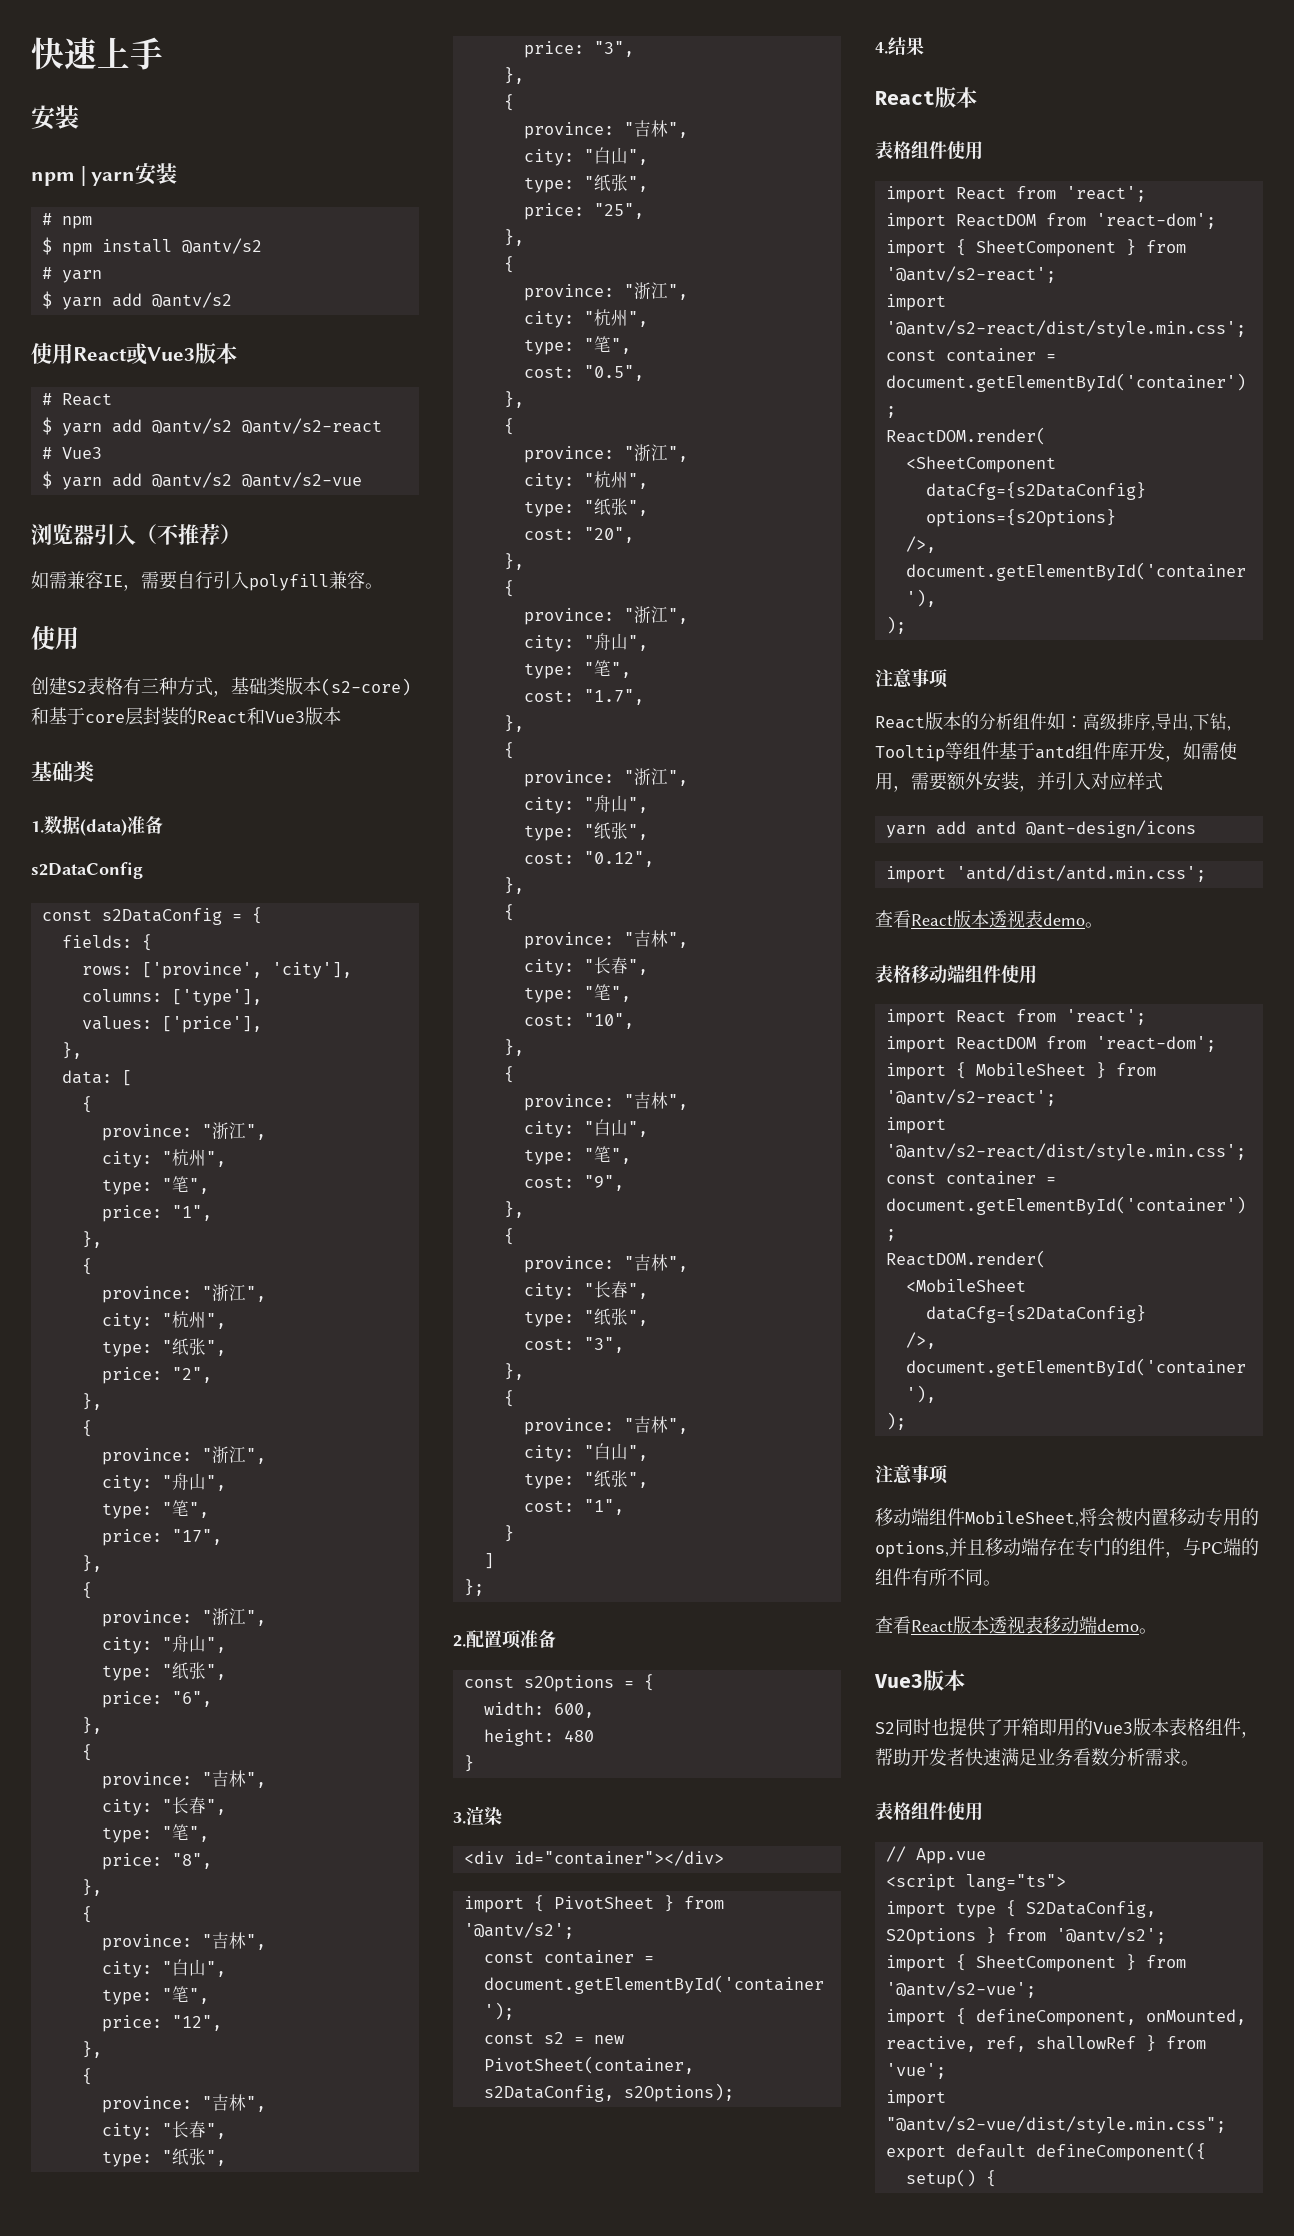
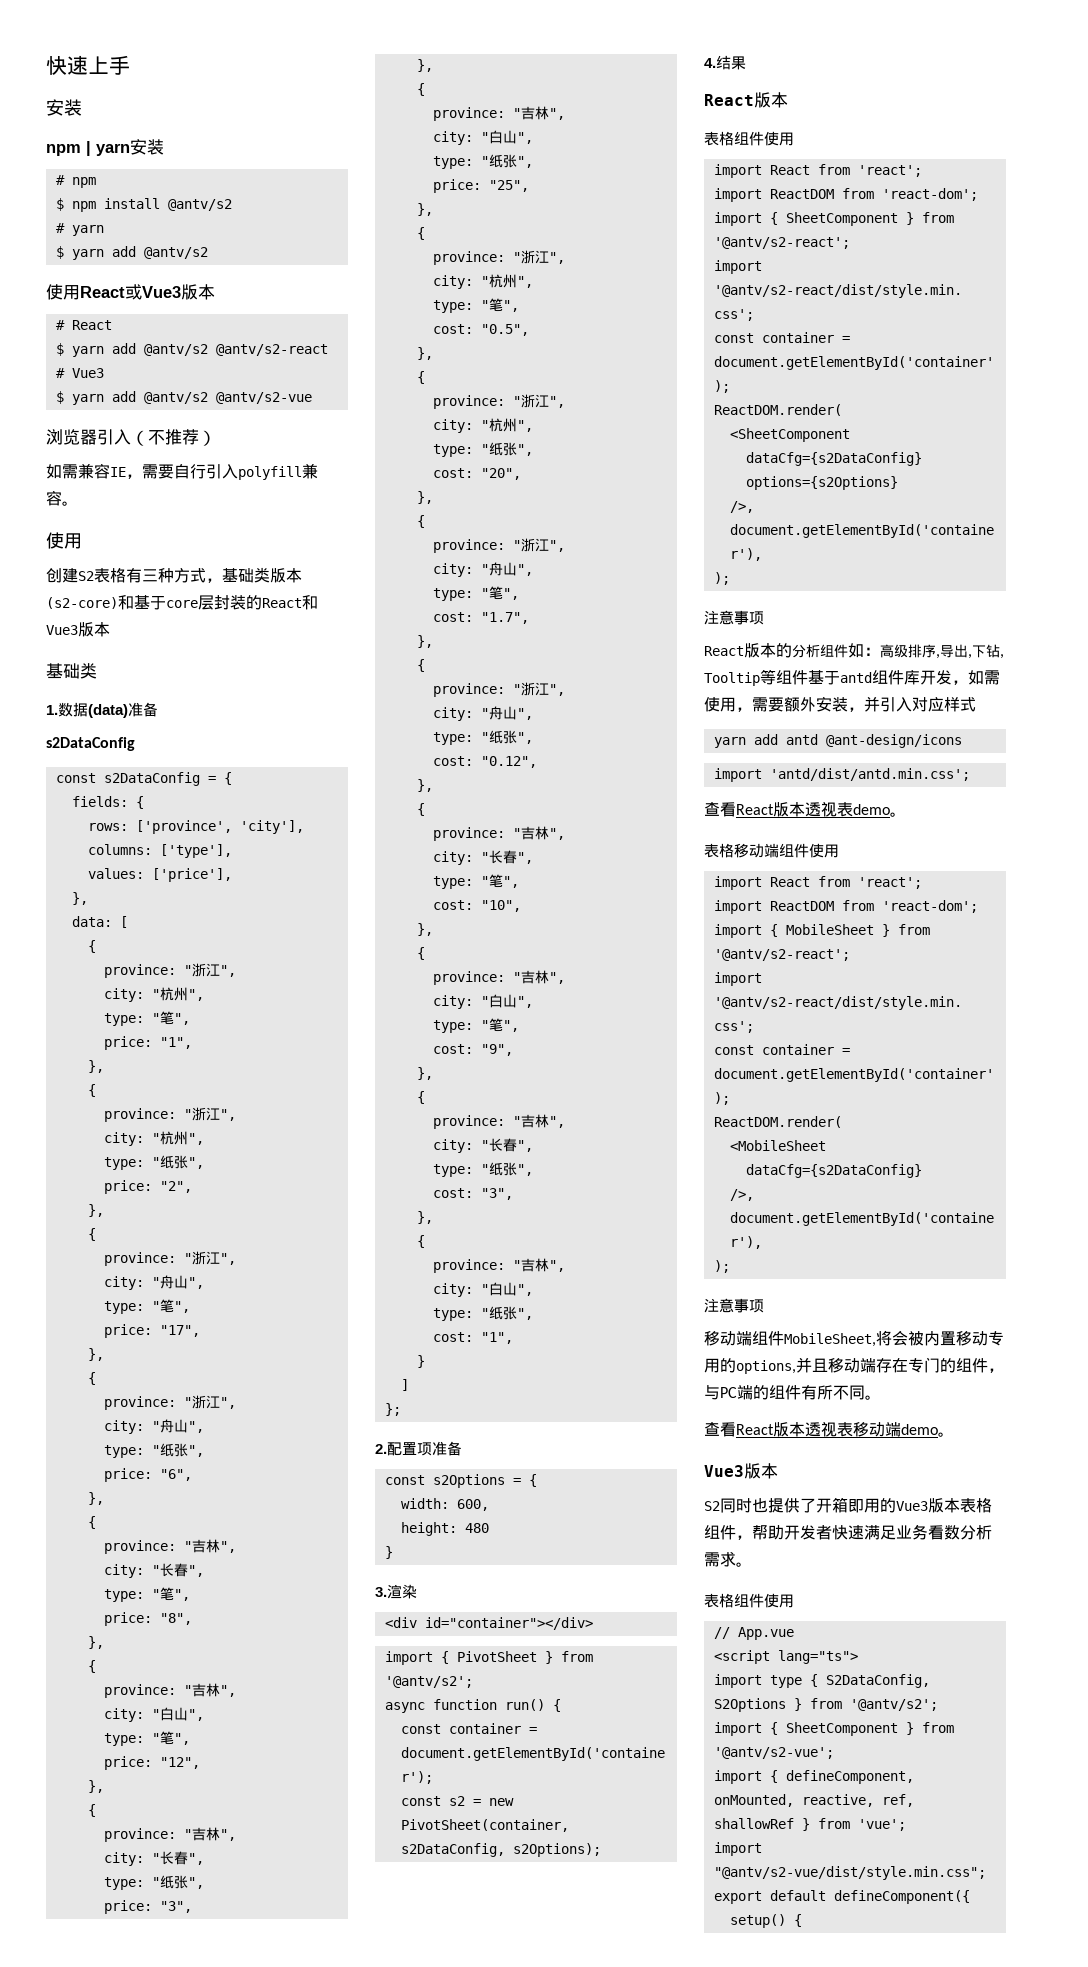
(574, 1930) none -> [384,1699,561,1713] // async function run() {

